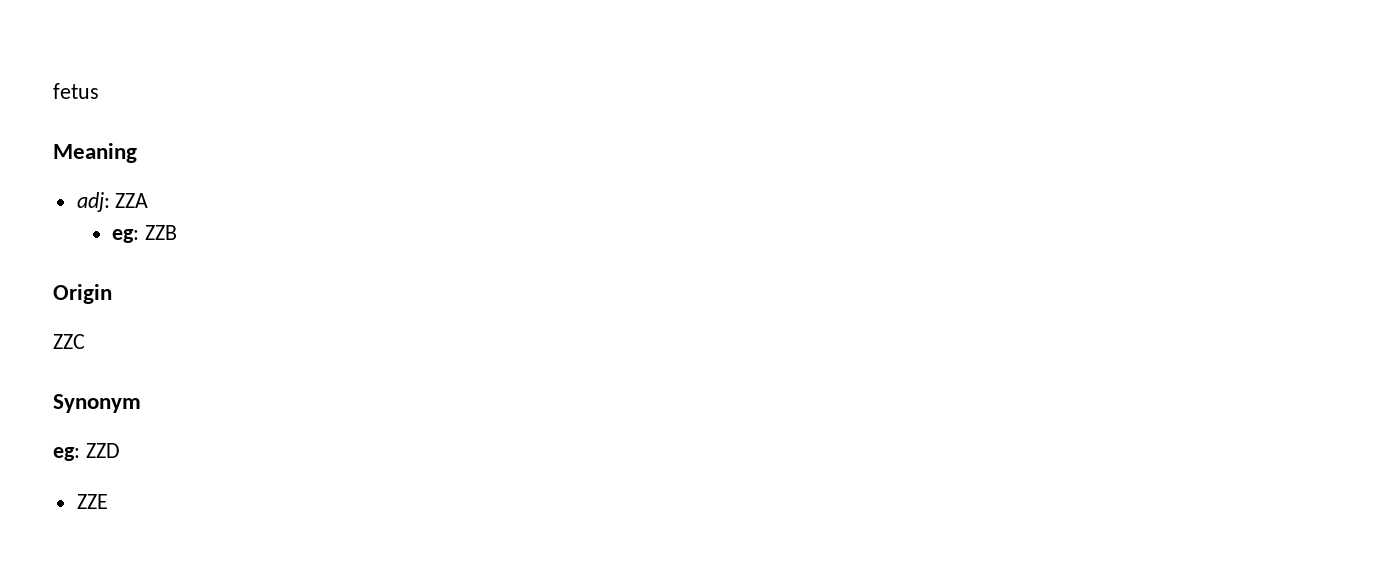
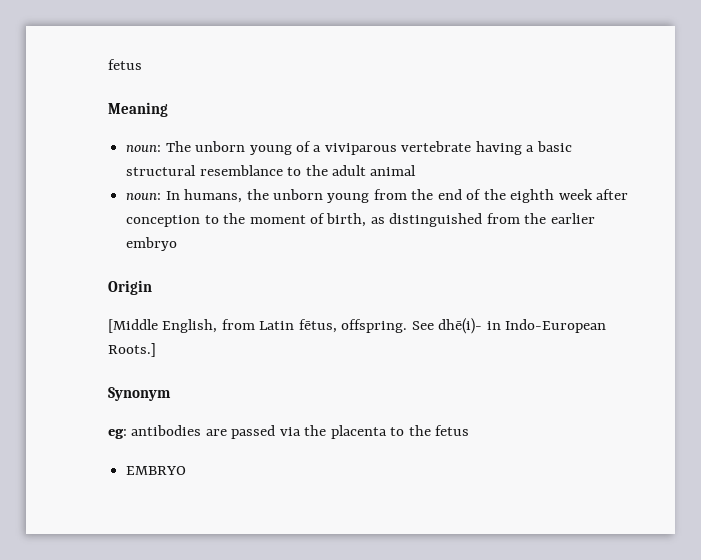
[76,192,149,212] [112,225,178,243] [53,284,112,304] [53,334,85,349] [53,394,141,413] [53,443,120,461] [76,494,108,509] adj: ZZA // eg: ZZB // Origin // ZZC // Synonym // eg: ZZD // ZZE -> [126,141,572,155] [126,165,417,176] [126,189,629,203] [126,213,595,227] [126,237,178,251] [108,280,152,295] [108,318,607,334] [108,343,156,357] [108,387,171,401] [108,425,470,439] [126,466,187,475] noun: The unborn young of a viviparous vertebrate having a basic structural resemblance to the adult animal // noun: In humans, the unborn young from the end of the eighth week after conception to the moment of birth, as distinguished from the earlier embryo // Origin // [Middle English, from Latin fētus, offspring. See dhē(i)- in Indo-European Roots.] // Synonym // eg: antibodies are passed via the placenta to the fetus // EMBRYO

